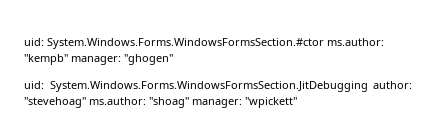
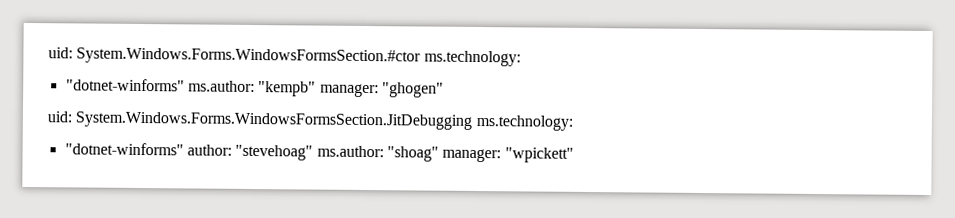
(324, 43) none -> [423,50,521,67] [65,78,185,92] ms.technology: // "dotnet-winforms"
(368, 86) none -> [475,114,573,131] [64,142,184,156] ms.technology: // "dotnet-winforms"

